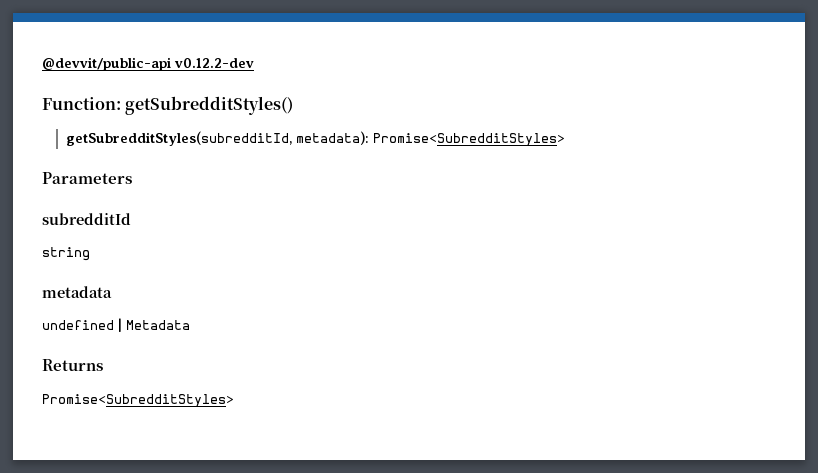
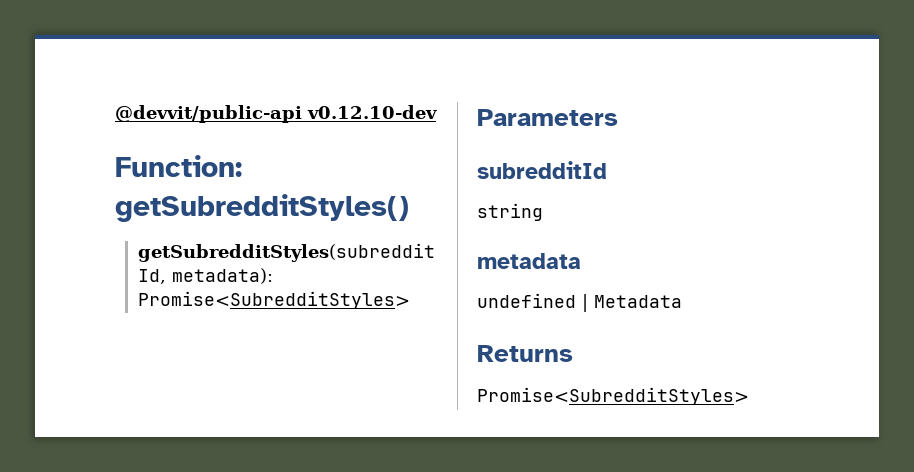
[174,58,254,68] v0.12.2-dev -> [307,105,437,119] v0.12.10-dev

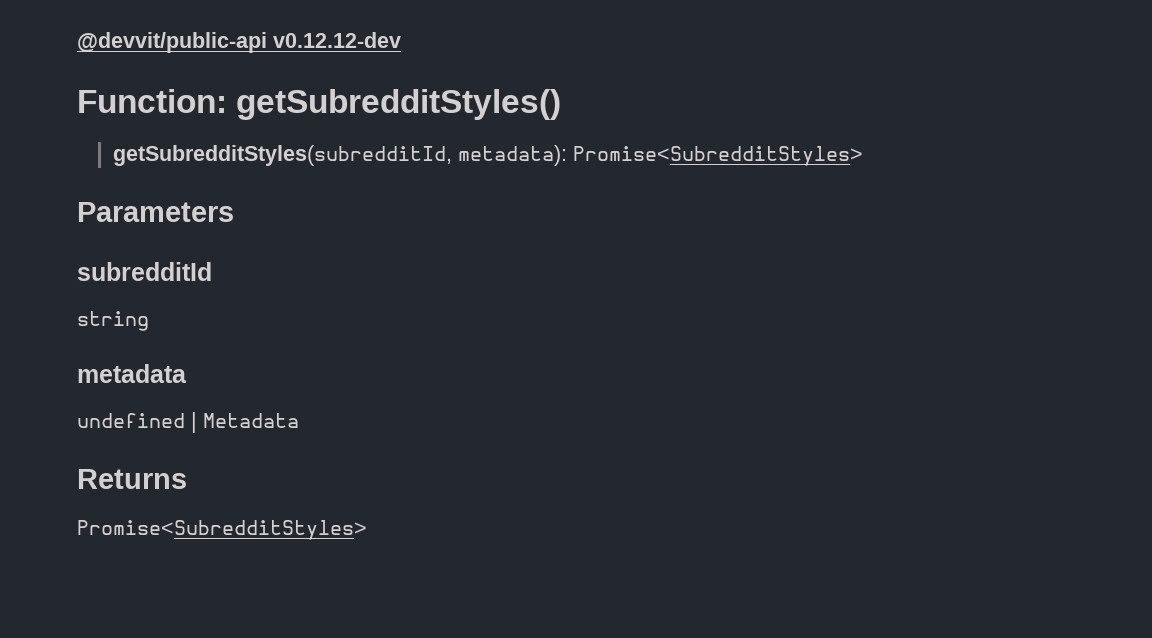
[307,105,437,119] v0.12.10-dev -> [273,32,401,48] v0.12.12-dev

